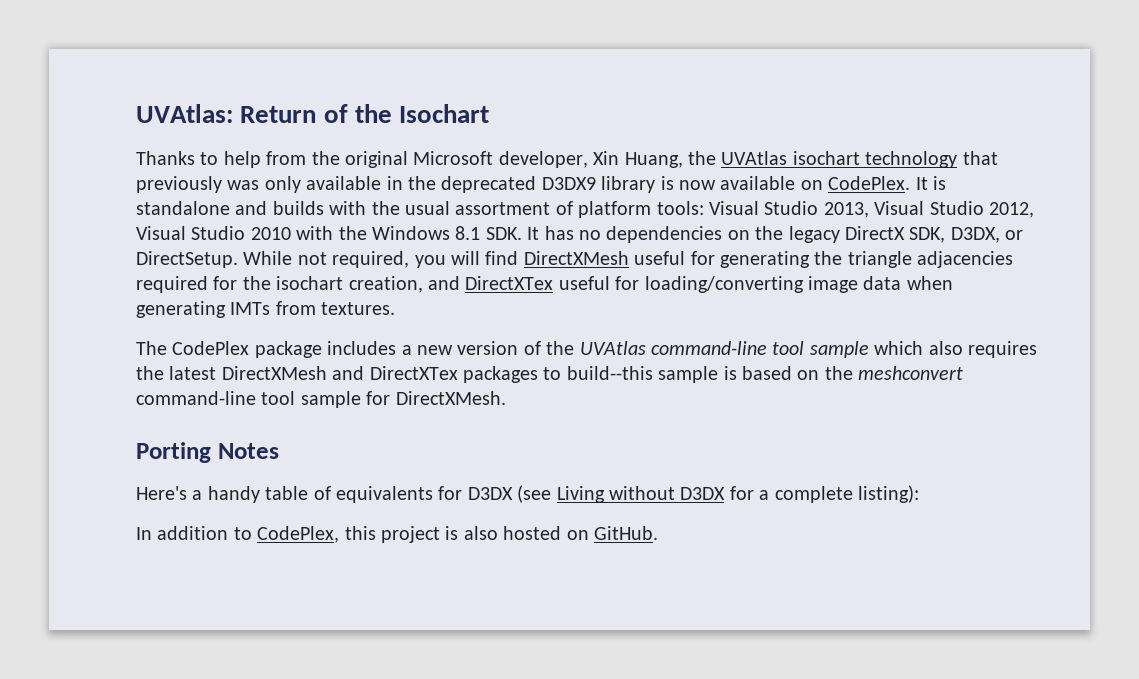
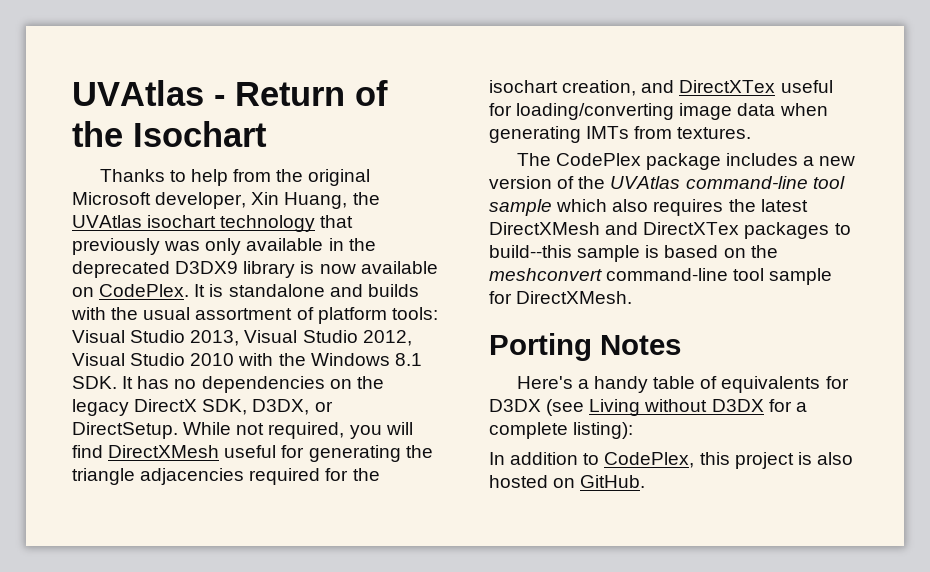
[136,104,233,123] UVAtlas: -> [72,80,225,106] UVAtlas -

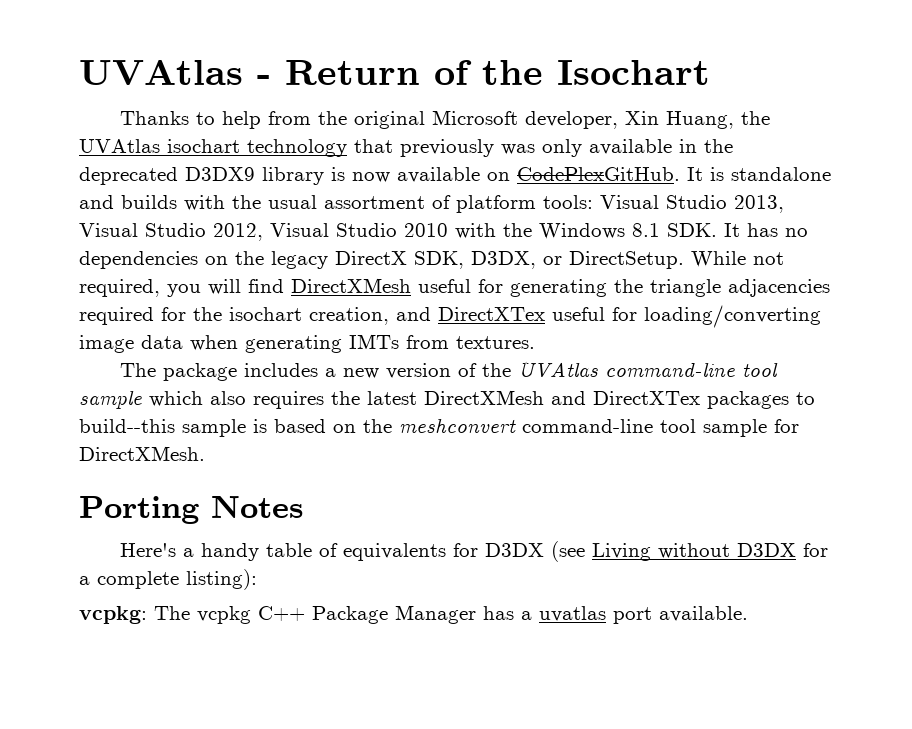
[99,284,190,297] CodePlex. -> [517,167,680,181] CodePlexGitHub.
[555,153,641,166] CodePlex -> (157, 370) none
[489,452,853,469] [489,475,646,488] In addition to CodePlex, this project is also hosted on GitHub. -> [79,605,748,624] vcpkg: The vcpkg C++ Package Manager has a uvatlas port available.

